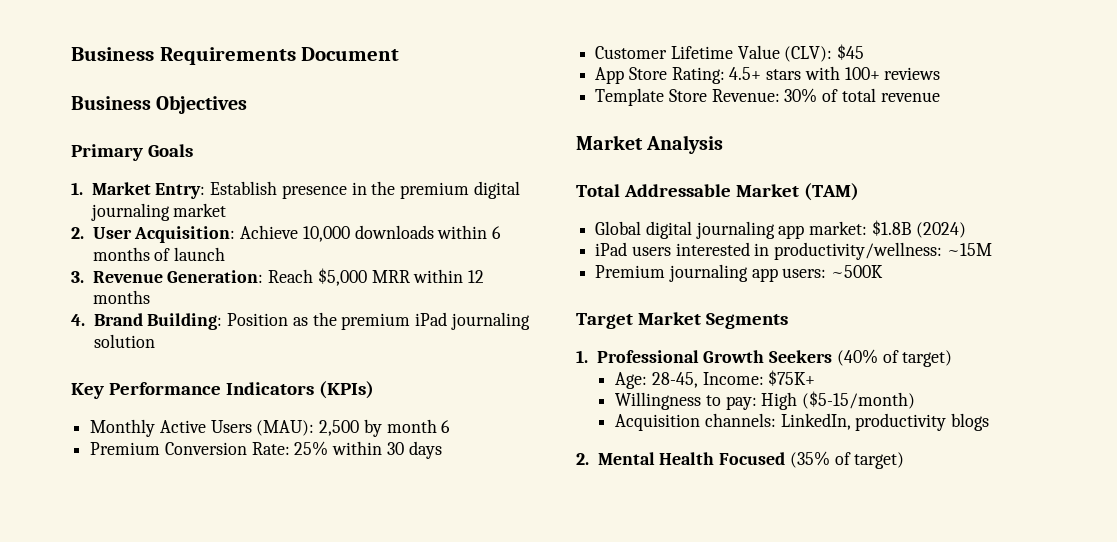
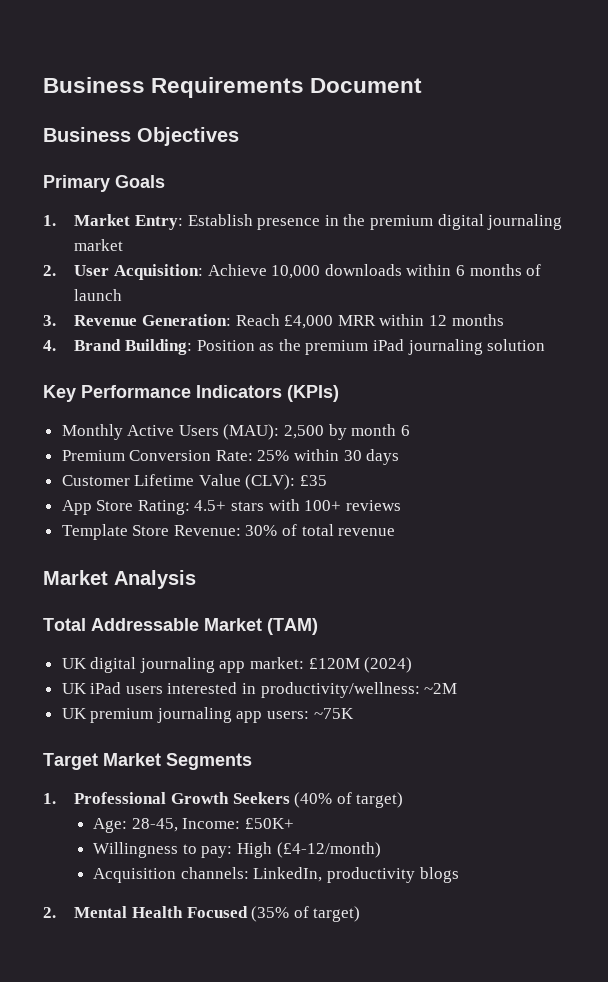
[317,268,367,286] $5,000 -> [284,315,334,329] £4,000
[837,44,865,60] $45 -> [300,475,328,486] £35
[595,221,642,235] Global -> [61,658,87,669] UK
[871,220,911,236] $1.8B -> [308,658,360,669] £120M
(966, 230) none -> [61,683,87,694] UK
[946,243,992,256] [595,265,666,278] ~15M // Premium -> [424,683,458,694] [61,708,154,723] ~2M // UK premium
[831,265,884,278] ~500K -> [313,708,354,719] ~75K
[768,370,816,386] $75K+ -> [244,818,294,829] £50K+
[802,391,916,409] ($5-15/month) -> [276,842,381,858] (£4-12/month)

